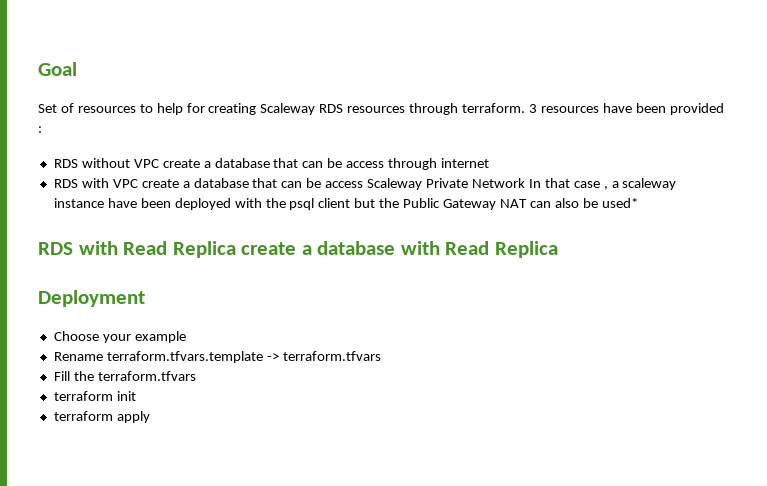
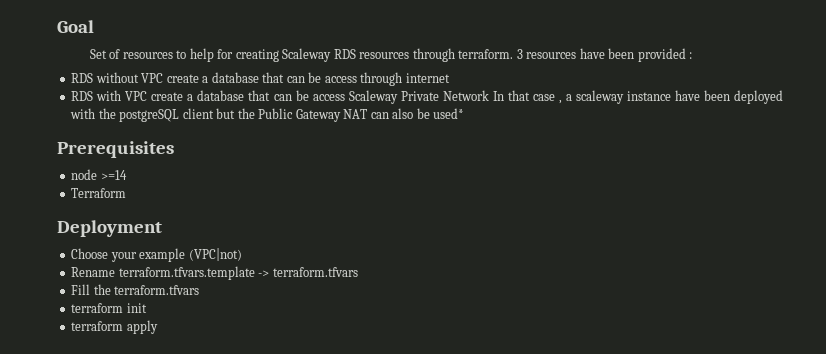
[289,198,315,210] psql -> [119,109,180,122] postgreSQL
[38,241,558,258] RDS with Read Replica create a database with Read Replica -> [57,141,174,158] [71,169,127,180] [71,188,127,198] Prerequisites // node >=14 // Terraform
(186, 337) none -> [188,248,242,261] (VPC|not)

